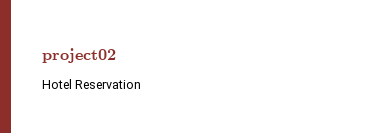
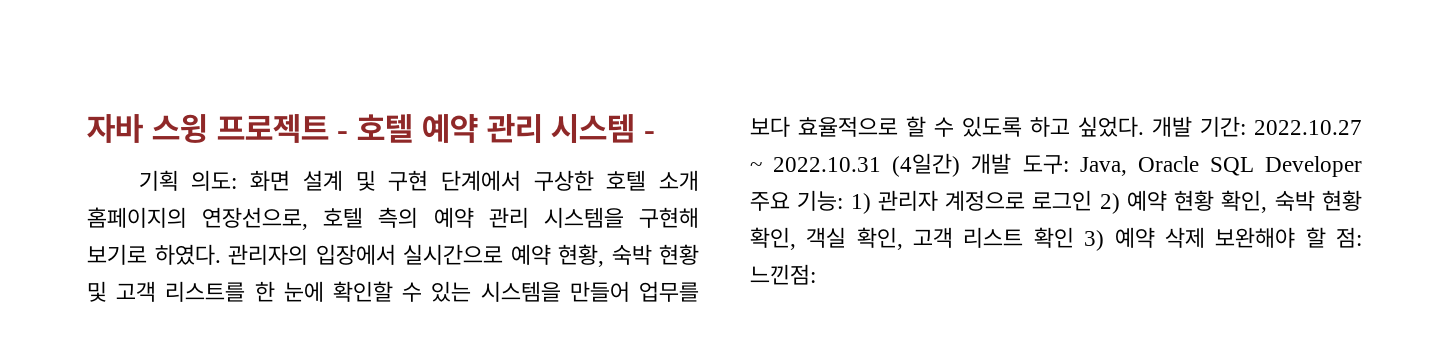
[42,48,116,63] [42,79,142,89] project02 // Hotel Reservation -> [87,114,656,143] [138,170,699,191] [87,207,699,230] [87,244,699,267] [87,281,699,302] [750,116,1362,137] [750,153,1362,177] [750,190,1362,214] [750,227,1362,251] [750,264,816,285] 자바 스윙 프로젝트 - 호텔 예약 관리 시스템 - // 기획 의도: 화면 설계 및 구현 단계에서 구상한 호텔 소개 홈페이지의 연장선으로, 호텔 측의 예약 관리 시스템을 구현해 보기로 하였다. 관리자의 입장에서 실시간으로 예약 현황, 숙박 현황 및 고객 리스트를 한 눈에 확인할 수 있는 시스템을 만들어 업무를 보다 효율적으로 할 수 있도록 하고 싶었다. 개발 기간: 2022.10.27 ~ 2022.10.31 (4일간) 개발 도구: Java, Oracle SQL Developer 주요 기능: 1) 관리자 계정으로 로그인 2) 예약 현황 확인, 숙박 현황 확인, 객실 확인, 고객 리스트 확인 3) 예약 삭제 보완해야 할 점: 느낀점:

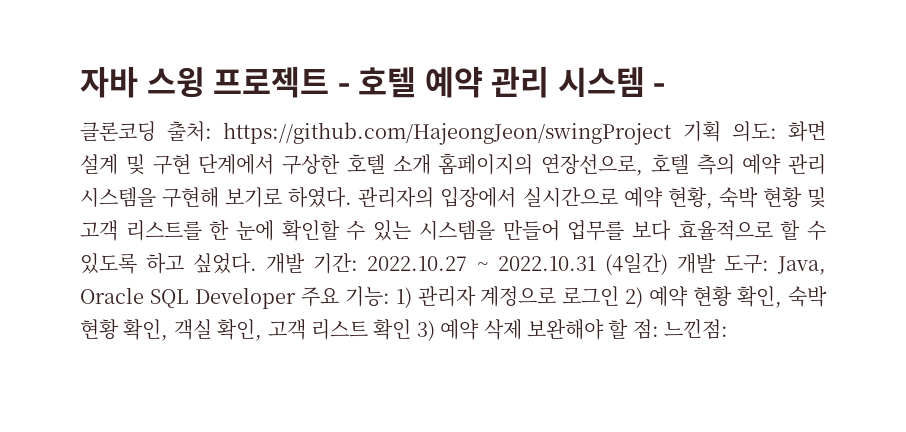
(656, 135) none -> [80,121,673,145] 클론코딩 출처: https://github.com/HajeongJeon/swingProject

